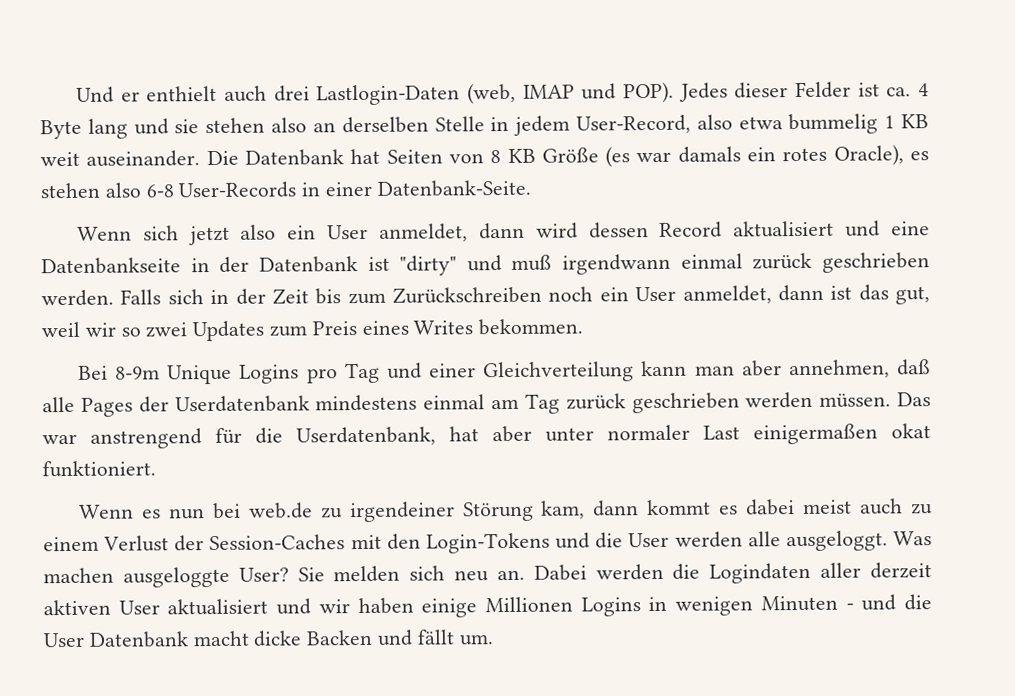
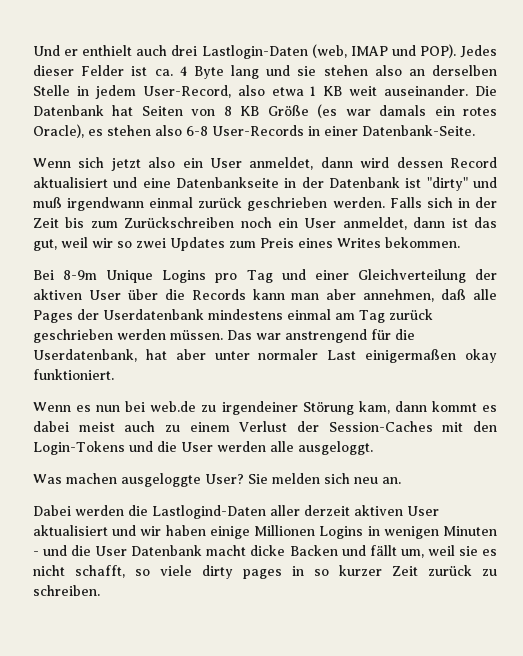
[788,113,879,135] bummelig -> (304, 91) none
(635, 372) none -> [474,269,497,280] [33,289,246,300] der aktiven User über die Records
[891,423,931,439] okat -> [464,349,497,363] okay
(888, 541) none -> (373, 448) //
(525, 575) none -> (401, 480) //
[709,562,812,584] Logindaten -> [152,505,266,519] Lastlogind-Daten
[458,634,494,646] um. -> [400,545,498,558] [33,565,497,579] [33,585,100,596] um, weil sie es nicht schafft, so viele dirty pages in so kurzer Zeit zurück zu schreiben.

